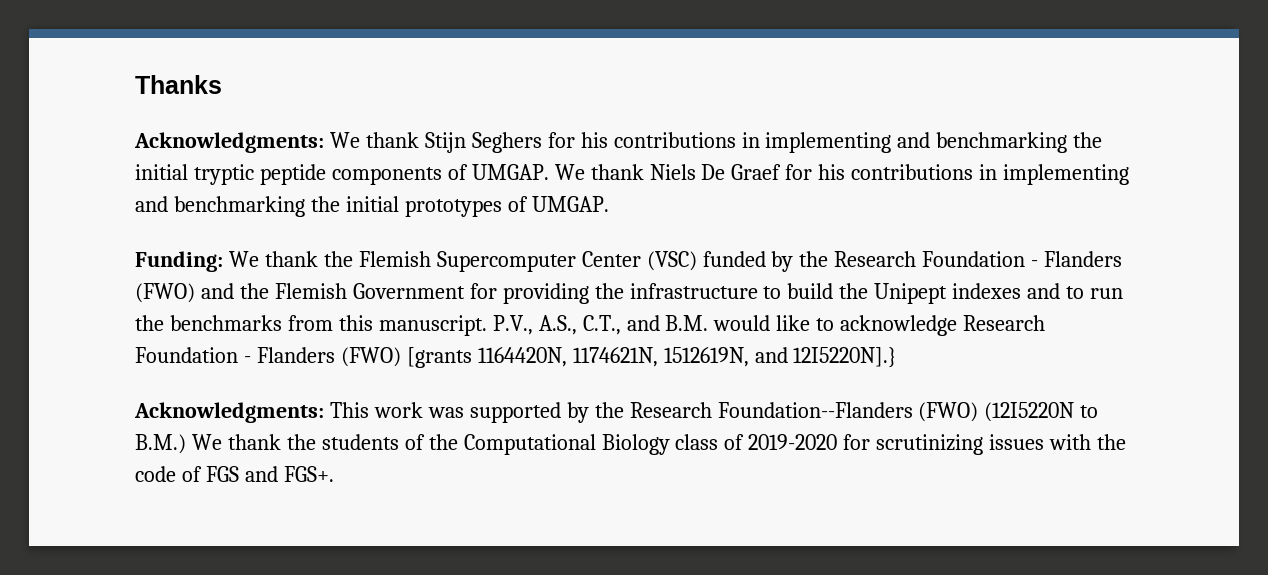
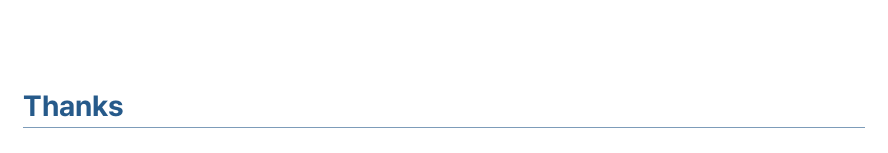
[134,132,1103,153] [135,164,1130,185] [135,196,609,217] [135,251,1123,272] [135,283,1124,304] [135,315,1046,336] [135,347,898,368] [134,402,1099,423] [135,434,1127,455] [135,466,334,482] // Acknowledgments: We thank Stijn Seghers for his contributions in implementing and benchmarking the initial tryptic peptide components of UMGAP. We thank Niels De Graef for his contributions in implementing and benchmarking the initial prototypes of UMGAP. // Funding: We thank the Flemish Supercomputer Center (VSC) funded by the Research Foundation - Flanders (FWO) and the Flemish Government for providing the infrastructure to build the Unipept indexes and to run the benchmarks from this manuscript. P.V., A.S., C.T., and B.M. would like to acknowledge Research Foundation - Flanders (FWO) [grants 1164420N, 1174621N, 1512619N, and 12I5220N].} // Acknowledgments: This work was supported by the Research Foundation--Flanders (FWO) (12I5220N to B.M.) We thank the students of the Computational Biology class of 2019-2020 for scrutinizing issues with the code of FGS and FGS+. -> (124, 106) none

